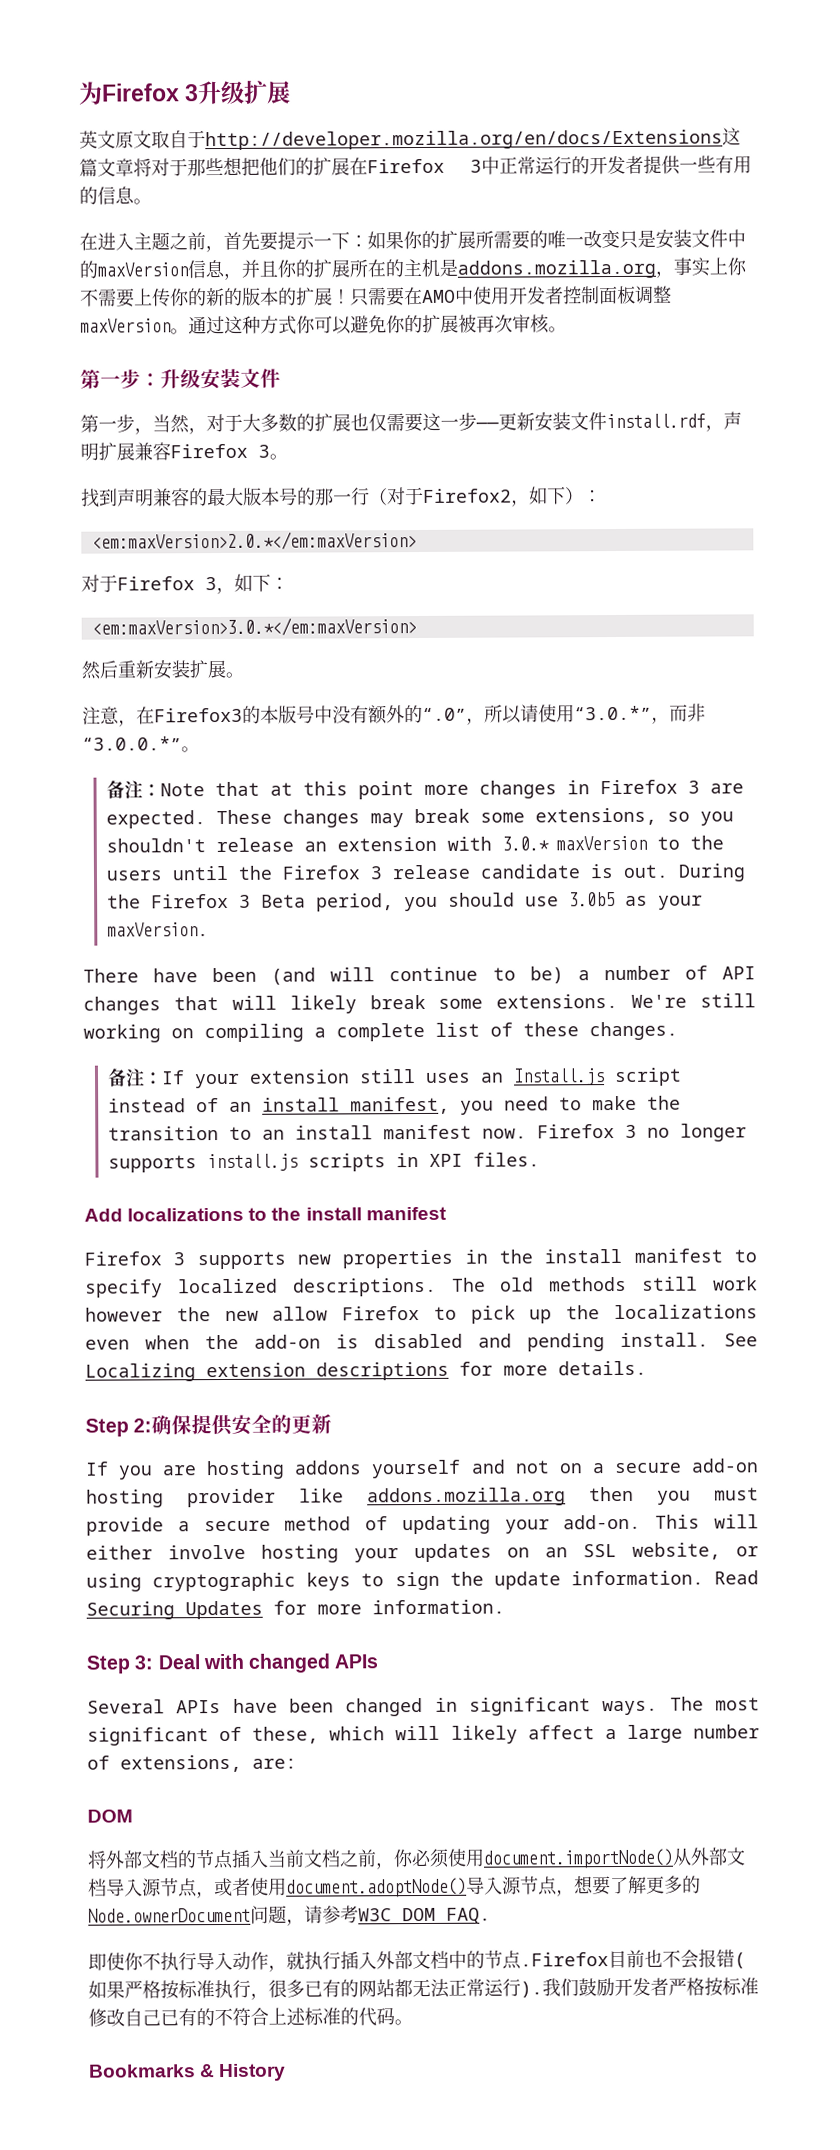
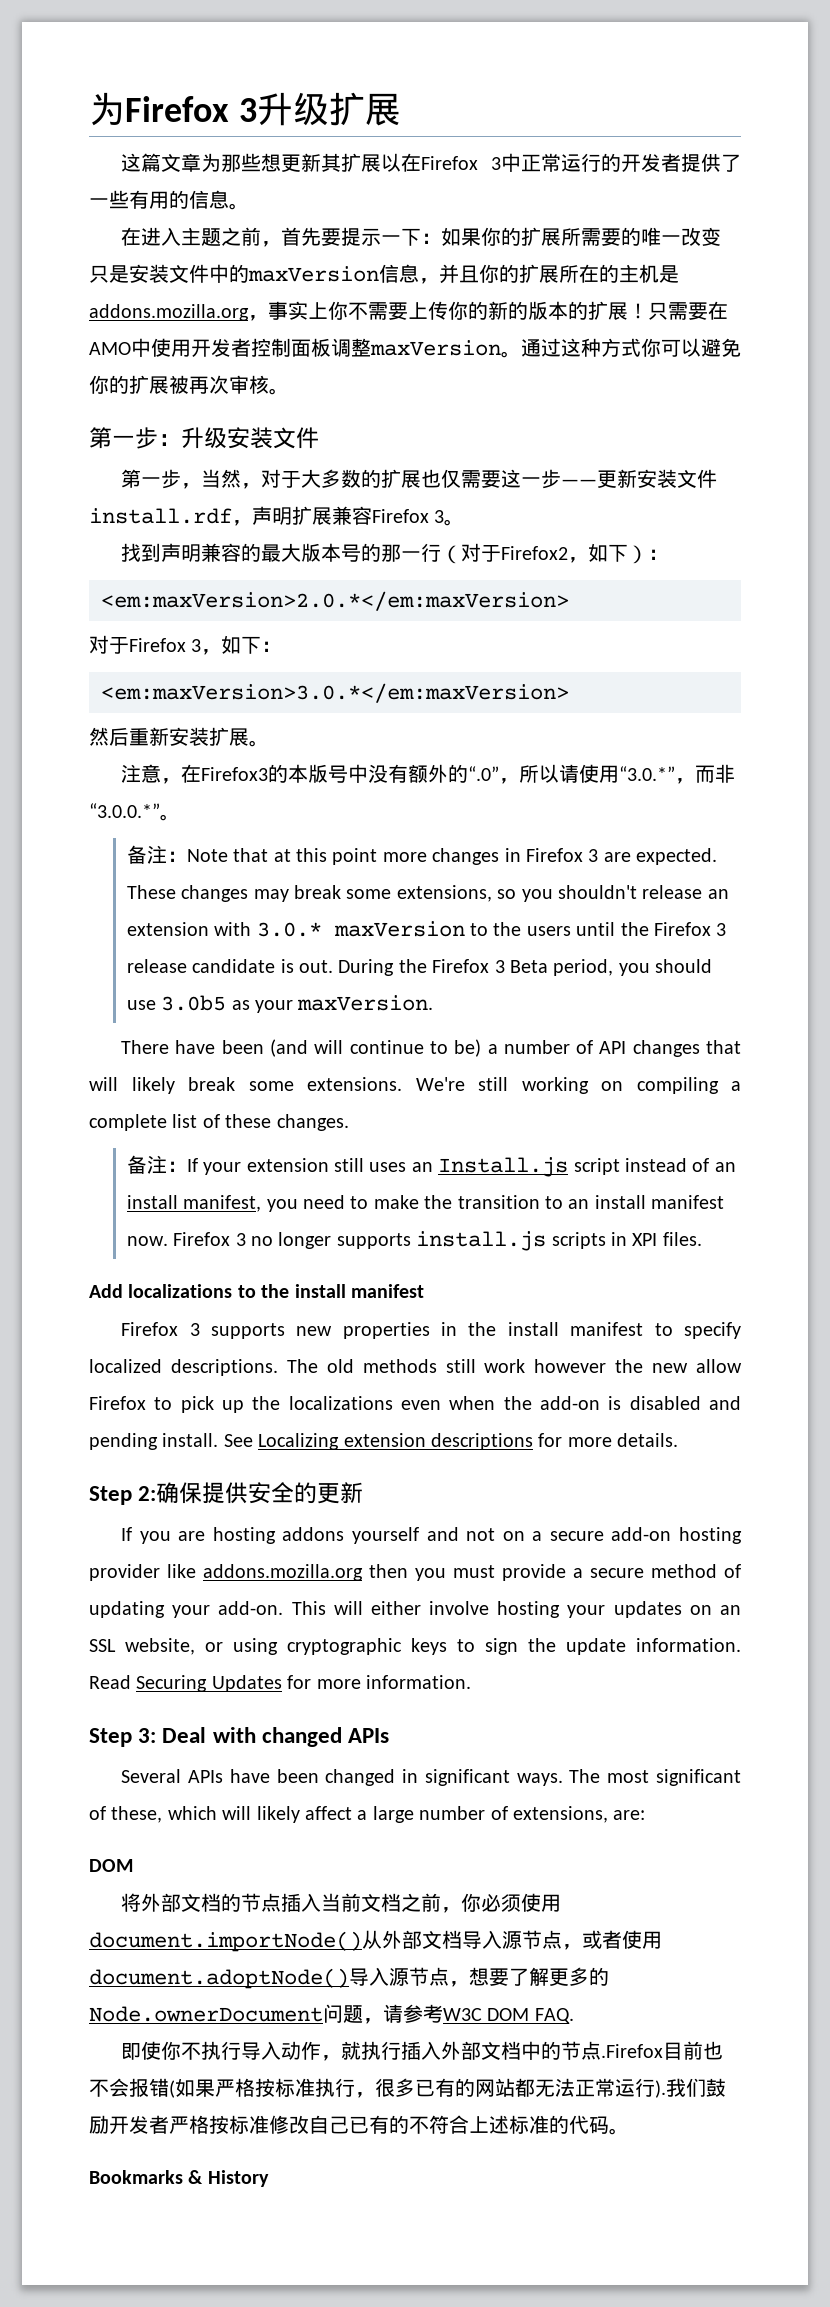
[79,127,741,151] [79,156,350,177] 英文原文取自于http://developer.mozilla.org/en/docs/Extensions这篇文章将对于那些想把他们的扩展 -> [121,153,402,172] 这篇文章为那些想更新其扩展以
(681, 165) none -> [721,154,741,172] 了

